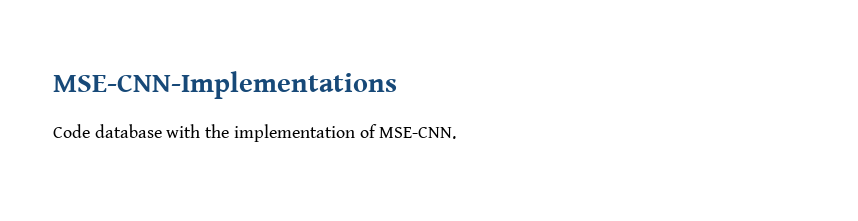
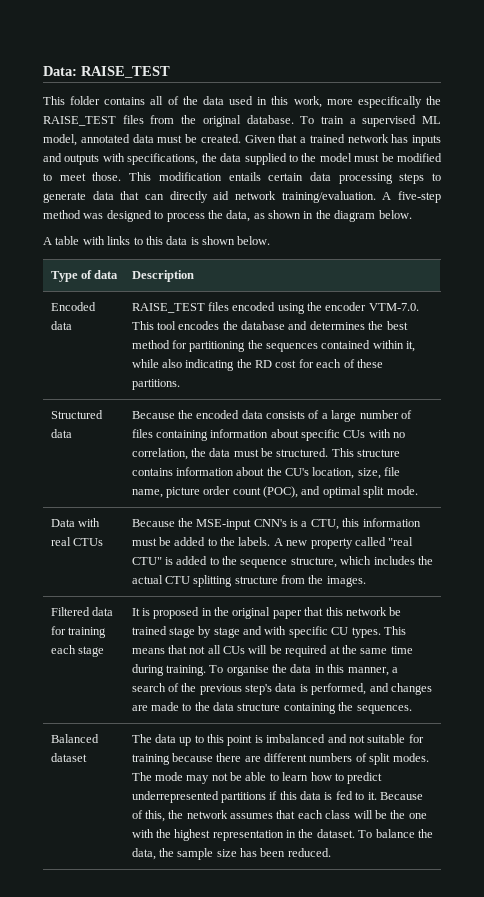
[53,71,397,99] [53,124,457,142] MSE-CNN-Implementations // Code database with the implementation of MSE-CNN. -> [43,66,170,78] [43,96,441,108] [43,115,441,127] [43,134,441,146] [43,153,443,165] [43,172,441,184] [43,191,441,203] [43,210,412,222] [43,236,271,245] [50,270,119,282] [131,270,194,282] [50,302,96,311] [50,321,72,330] [131,302,419,314] [131,321,408,330] [131,340,416,352] [131,359,383,371] [131,379,180,390] [50,410,103,419] [50,429,72,438] [131,410,412,422] [131,429,406,441] [131,448,401,460] [131,467,401,479] [131,486,418,498] [50,518,100,527] [50,537,103,546] [131,518,421,530] [131,537,414,549] [131,556,433,568] [131,575,366,587] [50,607,113,616] [50,626,106,638] [50,645,104,657] [131,607,402,619] [131,626,406,638] [131,645,413,657] [131,664,398,676] [131,683,432,695] [131,702,412,714] [50,734,99,743] [50,753,87,762] [131,734,424,746] [131,753,429,765] [131,772,383,784] [131,791,423,803] [131,810,427,822] [131,829,433,841] [131,848,331,860] Data: RAISE_TEST // This folder contains all of the data used in this work, more especifically the RAISE_TEST files from the original database. To train a supervised ML model, annotated data must be created. Given that a trained network has inputs and outputs with specifications, the data supplied to the model must be modified to meet those. This modification entails certain data processing steps to generate data that can directly aid network training/evaluation. A five-step method was designed to process the data, as shown in the diagram below. // A table with links to this data is shown below. // Type of data | Description // Encoded data | RAISE_TEST files encoded using the encoder VTM-7.0. This tool encodes the database and determines the best method for partitioning the sequences contained within it, while also indicating the RD cost for each of these partitions. // Structured data | Because the encoded data consists of a large number of files containing information about specific CUs with no correlation, the data must be structured. This structure contains information about the CU's location, size, file name, picture order count (POC), and optimal split mode. // Data with real CTUs | Because the MSE-input CNN's is a CTU, this information must be added to the labels. A new property called "real CTU" is added to the sequence structure, which includes the actual CTU splitting structure from the images. // Filtered data for training each stage | It is proposed in the original paper that this network be trained stage by stage and with specific CU types. This means that not all CUs will be required at the same time during training. To organise the data in this manner, a search of the previous step's data is performed, and changes are made to the data structure containing the sequences. // Balanced dataset | The data up to this point is imbalanced and not suitable for training because there are different numbers of split modes. The mode may not be able to learn how to predict underrepresented partitions if this data is fed to it. Because of this, the network assumes that each class will be the one with the highest representation in the dataset. To balance the data, the sample size has been reduced.

